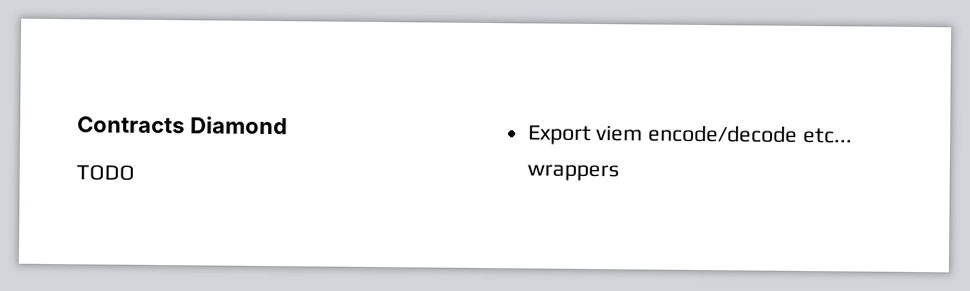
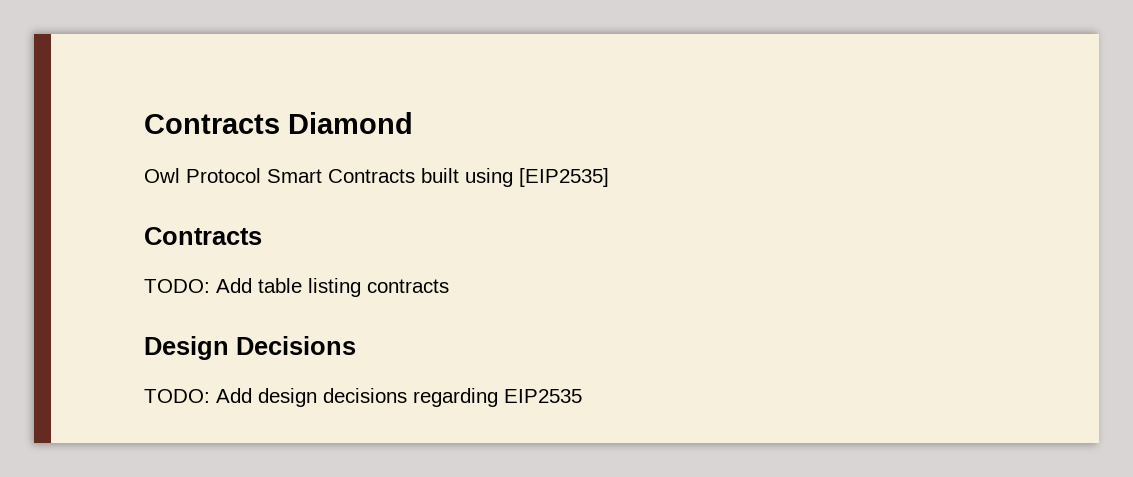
[76,164,135,181] [527,124,854,145] [526,164,619,182] TODO // Export viem encode/decode etc... wrappers -> [144,168,609,187] [144,227,262,245] [144,278,449,297] [144,336,356,360] [144,388,582,407] Owl Protocol Smart Contracts built using [EIP2535] // Contracts // TODO: Add table listing contracts // Design Decisions // TODO: Add design decisions regarding EIP2535

